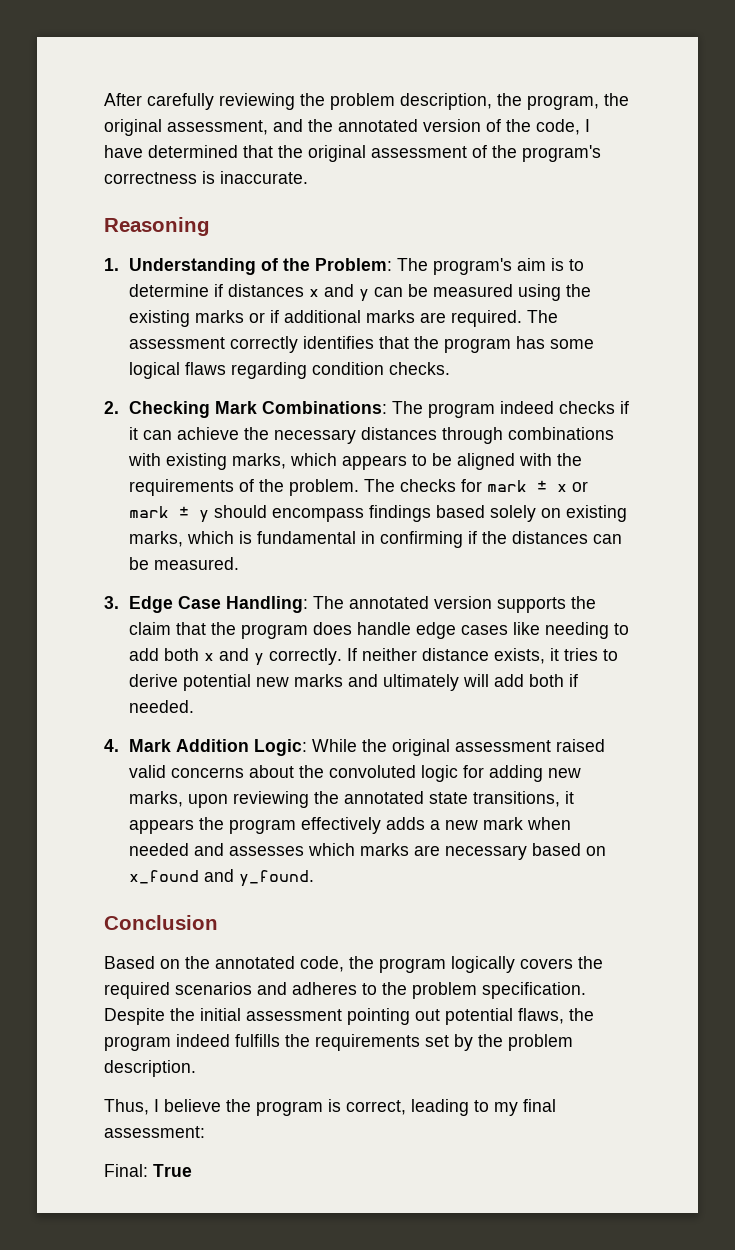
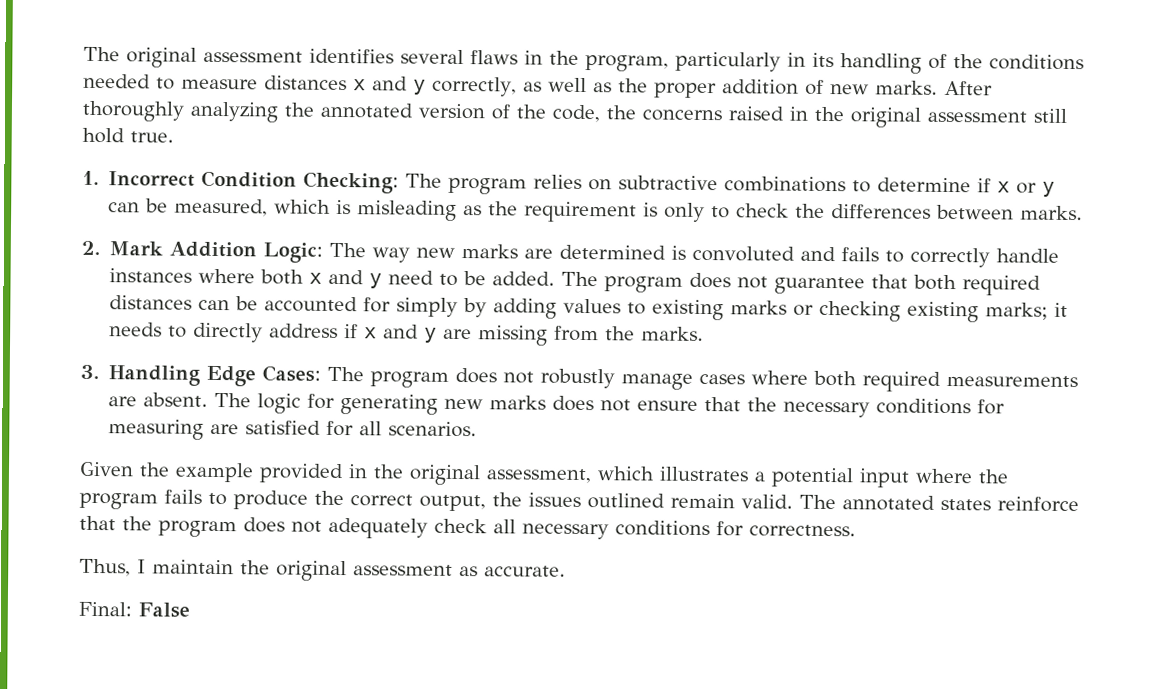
[104,93,629,110] [104,119,303,136] After carefully reviewing the problem description, the program, the original assessment, and -> [83,46,1084,74] [83,73,993,99] [82,100,279,123] The original assessment identifies several flaws in the program, particularly in its handling of the conditions needed to measure distances x and y correctly, as well as the proper addition of new marks. After thoroughly analyzing
[585,119,590,132] [104,145,601,162] [104,171,308,184] [104,217,210,236] [104,258,585,275] [129,284,592,302] [129,310,559,327] [129,336,595,353] [129,362,451,379] [104,401,630,418] [129,427,615,444] [128,453,583,470] [129,479,589,496] [129,505,628,523] [129,531,623,548] [129,557,240,570] [104,596,597,613] [129,622,630,639] [129,648,619,666] [129,674,579,691] [129,700,195,713] [104,739,606,756] [129,765,582,782] [129,791,575,808] [129,817,572,834] [129,843,607,860] [129,869,315,887] [104,915,218,930] [104,956,603,973] [104,982,586,999] [104,1008,594,1025] [104,1034,573,1051] [104,1060,196,1077] [104,1099,556,1116] [104,1126,205,1138] I have determined that the original assessment of the program's correctness is inaccurate. // Reasoning // 1. Understanding of the Problem: The program's aim is to determine if distances x and y can be measured using the existing marks or if additional marks are required. The assessment correctly identifies that the program has some logical flaws regarding condition checks. // 2. Checking Mark Combinations: The program indeed checks if it can achieve the necessary distances through combinations with existing marks, which appears to be aligned with the requirements of the problem. The checks for mark ± x or mark ± y should encompass findings based solely on existing marks, which is fundamental in confirming if the distances can be measured. // 3. Edge Case Handling: The annotated version supports the claim that the program does handle edge cases like needing to add both x and y correctly. If neither distance exists, it tries to derive potential new marks and ultimately will add both if needed. // 4. Mark Addition Logic: While the original assessment raised valid concerns about the convoluted logic for adding new marks, upon reviewing the annotated state transitions, it appears the program effectively adds a new mark when needed and assesses which marks are necessary based on x_found and y_found. // Conclusion // Based on the annotated code, the program logically covers the required scenarios and adheres to the problem specification. Despite the initial assessment pointing out potential flaws, the program indeed fulfills the requirements set by the problem description. // Thus, I believe the program is correct, leading to my final assessment: -> [606,105,1067,128] [82,127,174,144] [82,170,1056,197] [108,198,1084,223] [81,240,1060,268] [109,268,1042,296] [109,295,1069,323] [109,322,705,346] [80,364,1079,392] [108,392,1006,418] [108,419,478,440] [79,461,1009,488] [79,489,1079,513] [79,515,856,540] [79,558,566,582] the concerns raised in the original assessment still hold true. // 1. Incorrect Condition Checking: The program relies on subtractive combinations to determine if x or y can be measured, which is misleading as the requirement is only to check the differences between marks. // 2. Mark Addition Logic: The way new marks are determined is convoluted and fails to correctly handle instances where both x and y need to be added. The program does not guarantee that both required distances can be accounted for simply by adding values to existing marks or checking existing marks; it needs to directly address if x and y are missing from the marks. // 3. Handling Edge Cases: The program does not robustly manage cases where both required measurements are absent. The logic for generating new marks does not ensure that the necessary conditions for measuring are satisfied for all scenarios. // Given the example provided in the original assessment, which illustrates a potential input where the program fails to produce the correct output, the issues outlined remain valid. The annotated states reinforce that the program does not adequately check all necessary conditions for correctness. // Thus, I maintain the original assessment as accurate.
[153,1164,192,1177] True -> [138,602,190,618] False

